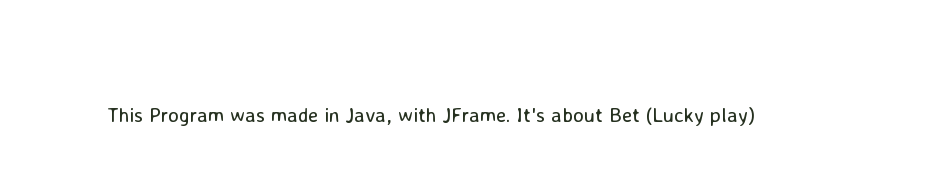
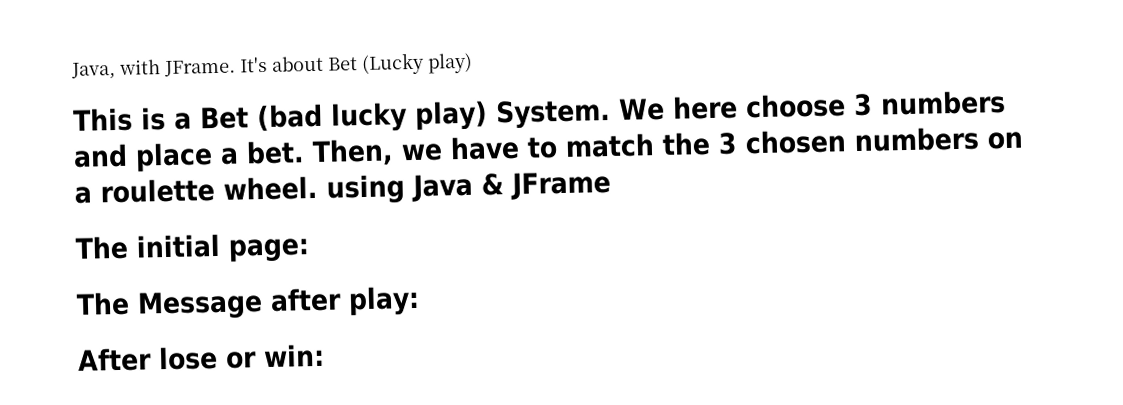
[107,108,339,126] This Program was made in -> (71, 71) none
(755, 116) none -> [73,90,1006,133] [73,126,1024,172] [74,171,611,205] [75,233,310,263] [76,285,420,321] [77,343,325,372] // This is a Bet (bad lucky play) System. We here choose 3 numbers and place a bet. Then, we have to match the 3 chosen numbers on a roulette wheel. using Java & JFrame // The initial page: // The Message after play: // After lose or win:

